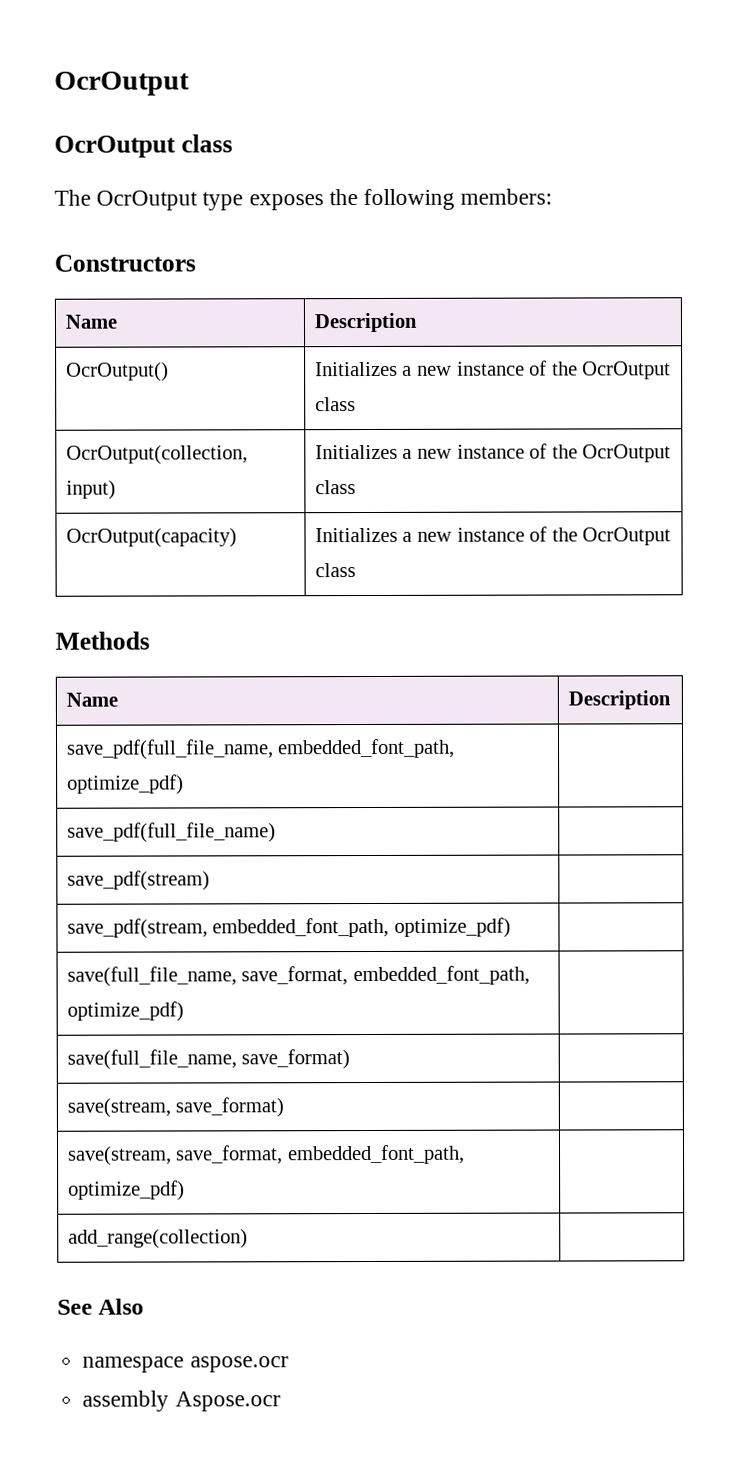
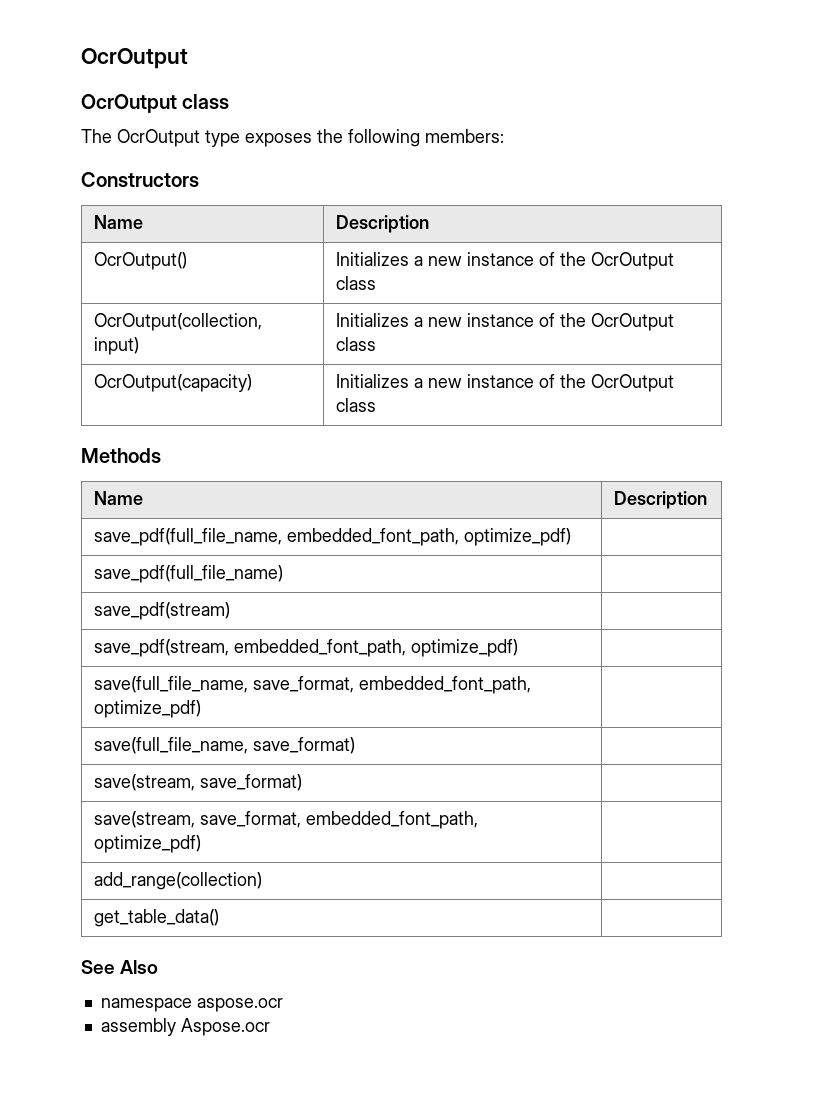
(248, 1238) none -> [93,909,219,927] // get_table_data() |

